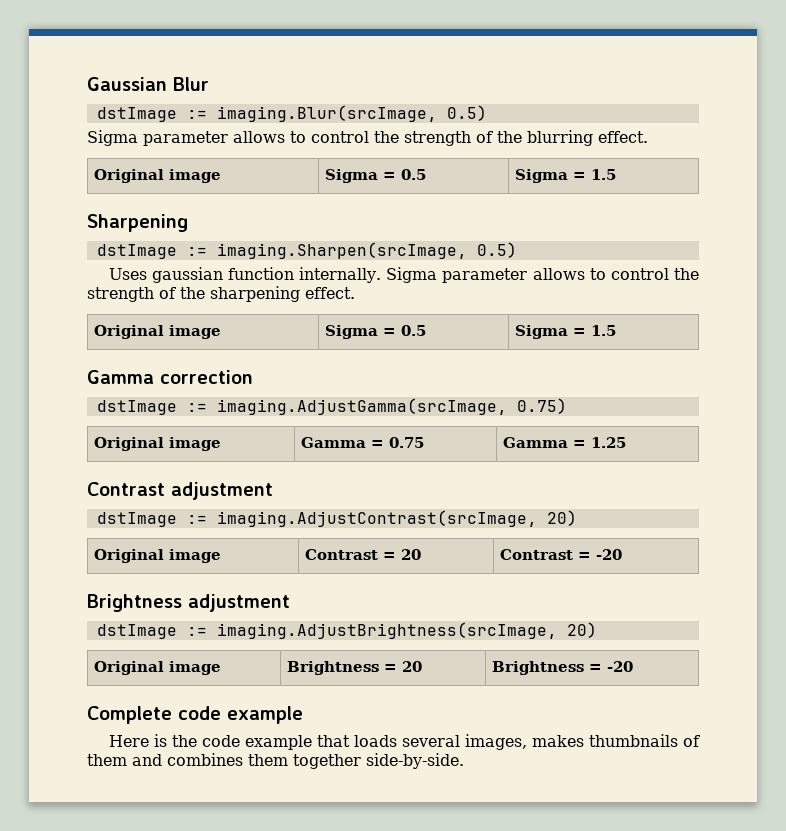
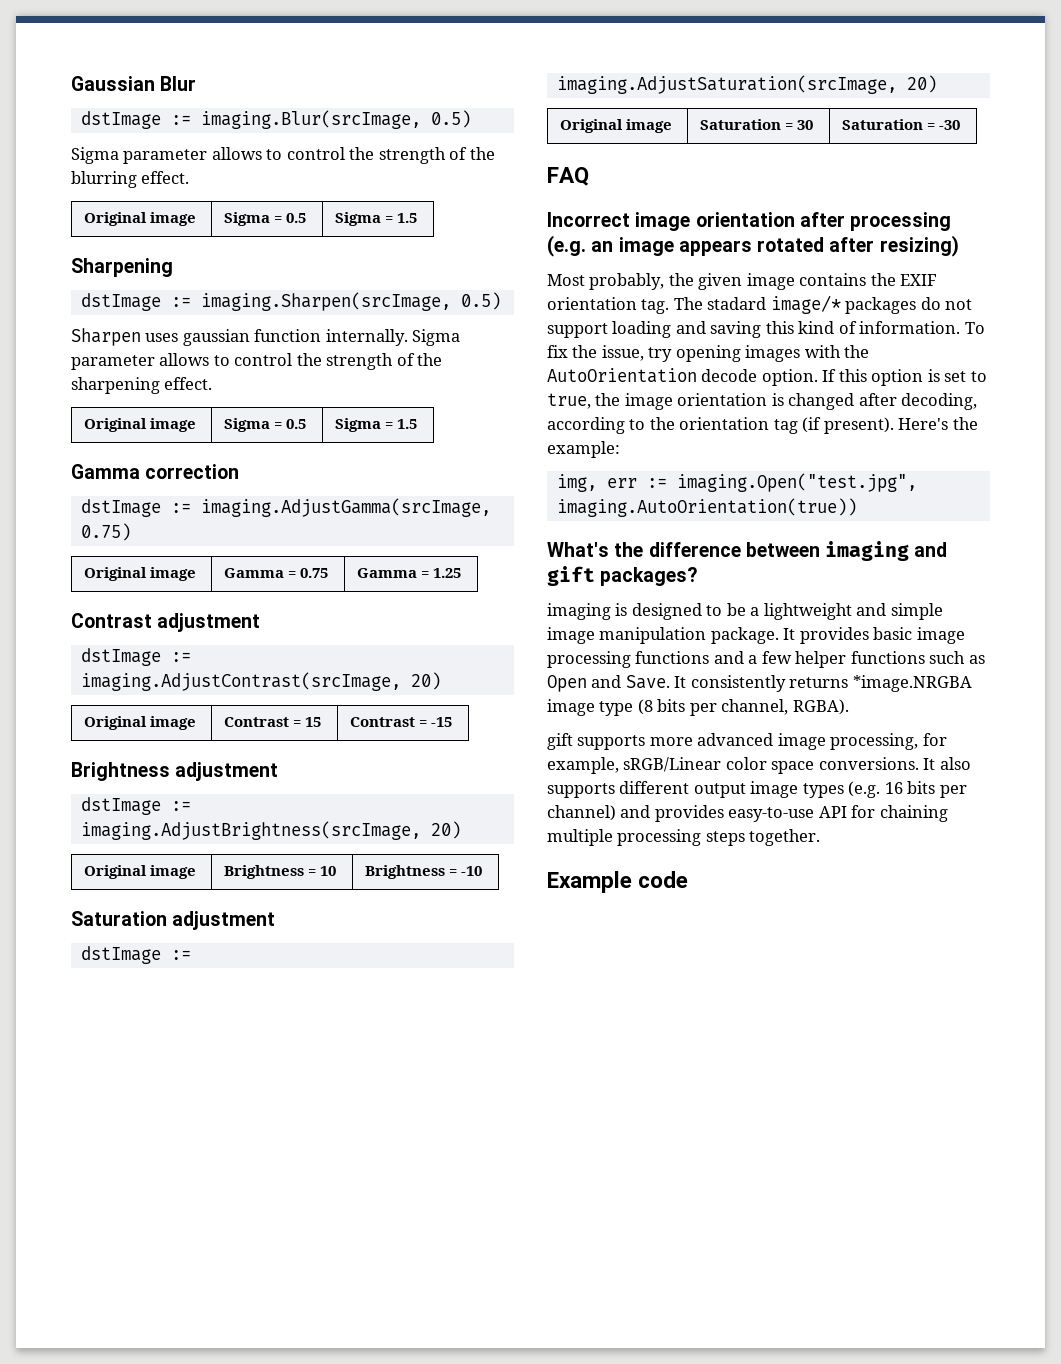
[108,268,147,280] Uses -> [71,328,179,346] Sharpen uses
[401,549,422,560] [500,549,623,560] 20 | Contrast = -20 -> [304,717,321,727] [349,717,452,727] 15 | Contrast = -15
[402,661,423,672] [492,661,634,675] [87,706,303,724] [108,734,700,750] [87,753,464,769] 20 | Brightness = -20 // Complete code example // Here is the code example that loads several images, makes thumbnails of them and combines them together side-by-side. -> [319,866,336,876] [364,865,482,879] [71,911,276,930] [80,946,191,964] [556,75,937,94] [559,119,672,133] [699,119,813,130] [841,119,960,130] [547,167,589,186] [547,212,952,231] [547,235,959,257] [547,273,938,290] [547,295,973,314] [547,321,985,338] [547,345,870,362] [547,368,987,386] [547,393,978,410] [547,417,978,434] [547,441,620,458] [556,473,917,492] [556,498,857,517] [547,541,948,561] [547,566,698,586] [547,603,943,620] [547,627,965,644] [547,651,985,668] [547,675,972,692] [547,699,849,716] [547,733,947,750] [547,757,971,774] [547,781,967,798] [547,805,948,822] [547,829,821,846] [547,871,689,893] 10 | Brightness = -10 // Saturation adjustment // dstImage := imaging.AdjustSaturation(srcImage, 20) // Original image | Saturation = 30 | Saturation = -30 // FAQ // Incorrect image orientation after processing (e.g. an image appears rotated after resizing) // Most probably, the given image contains the EXIF orientation tag. The stadard image/* packages do not support loading and saving this kind of information. To fix the issue, try opening images with the AutoOrientation decode option. If this option is set to true, the image orientation is changed after decoding, according to the orientation tag (if present). Here's the example: // img, err := imaging.Open("test.jpg", imaging.AutoOrientation(true)) // What's the difference between imaging and gift packages? // imaging is designed to be a lightweight and simple image manipulation package. It provides basic image processing functions and a few helper functions such as Open and Save. It consistently returns *image.NRGBA image type (8 bits per channel, RGBA). // gift supports more advanced image processing, for example, sRGB/Linear color space conversions. It also supports different output image types (e.g. 16 bits per channel) and provides easy-to-use API for chaining multiple processing steps together. // Example code

